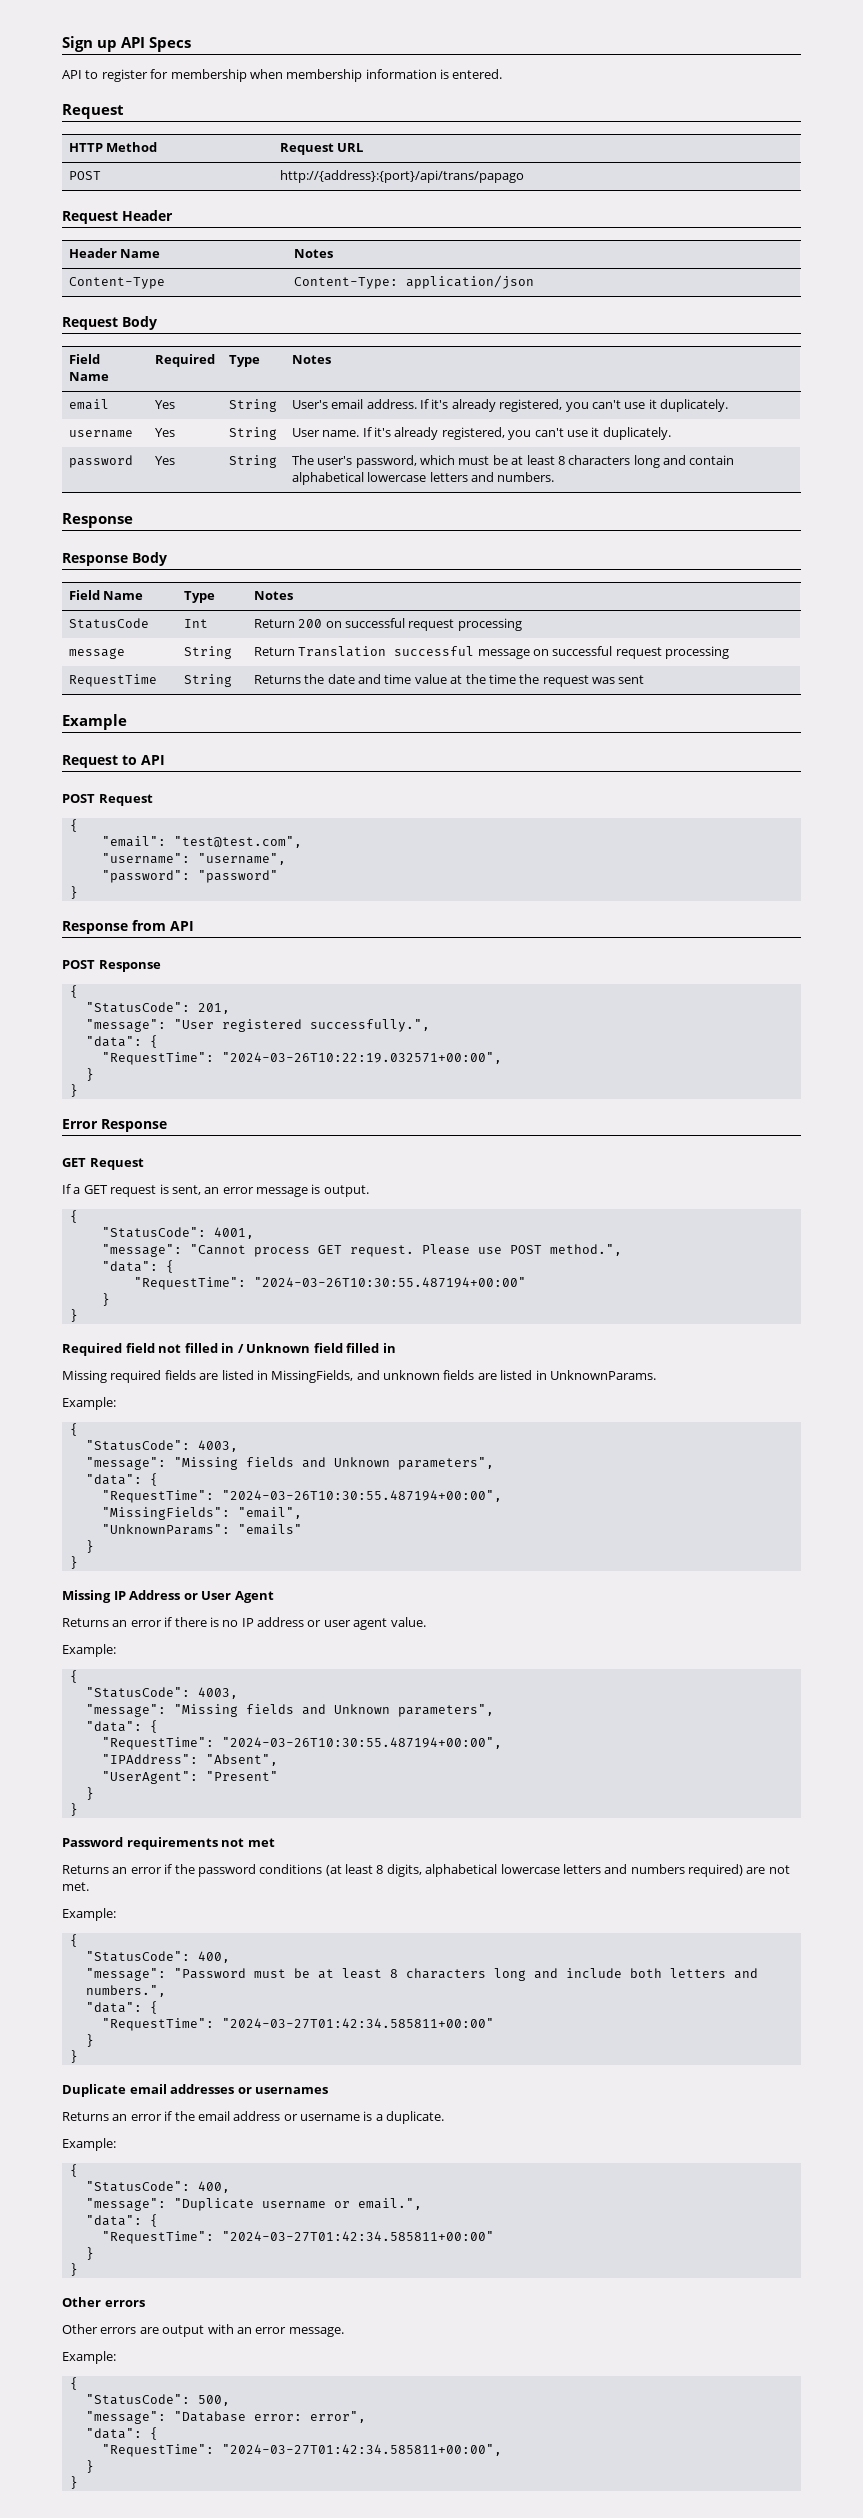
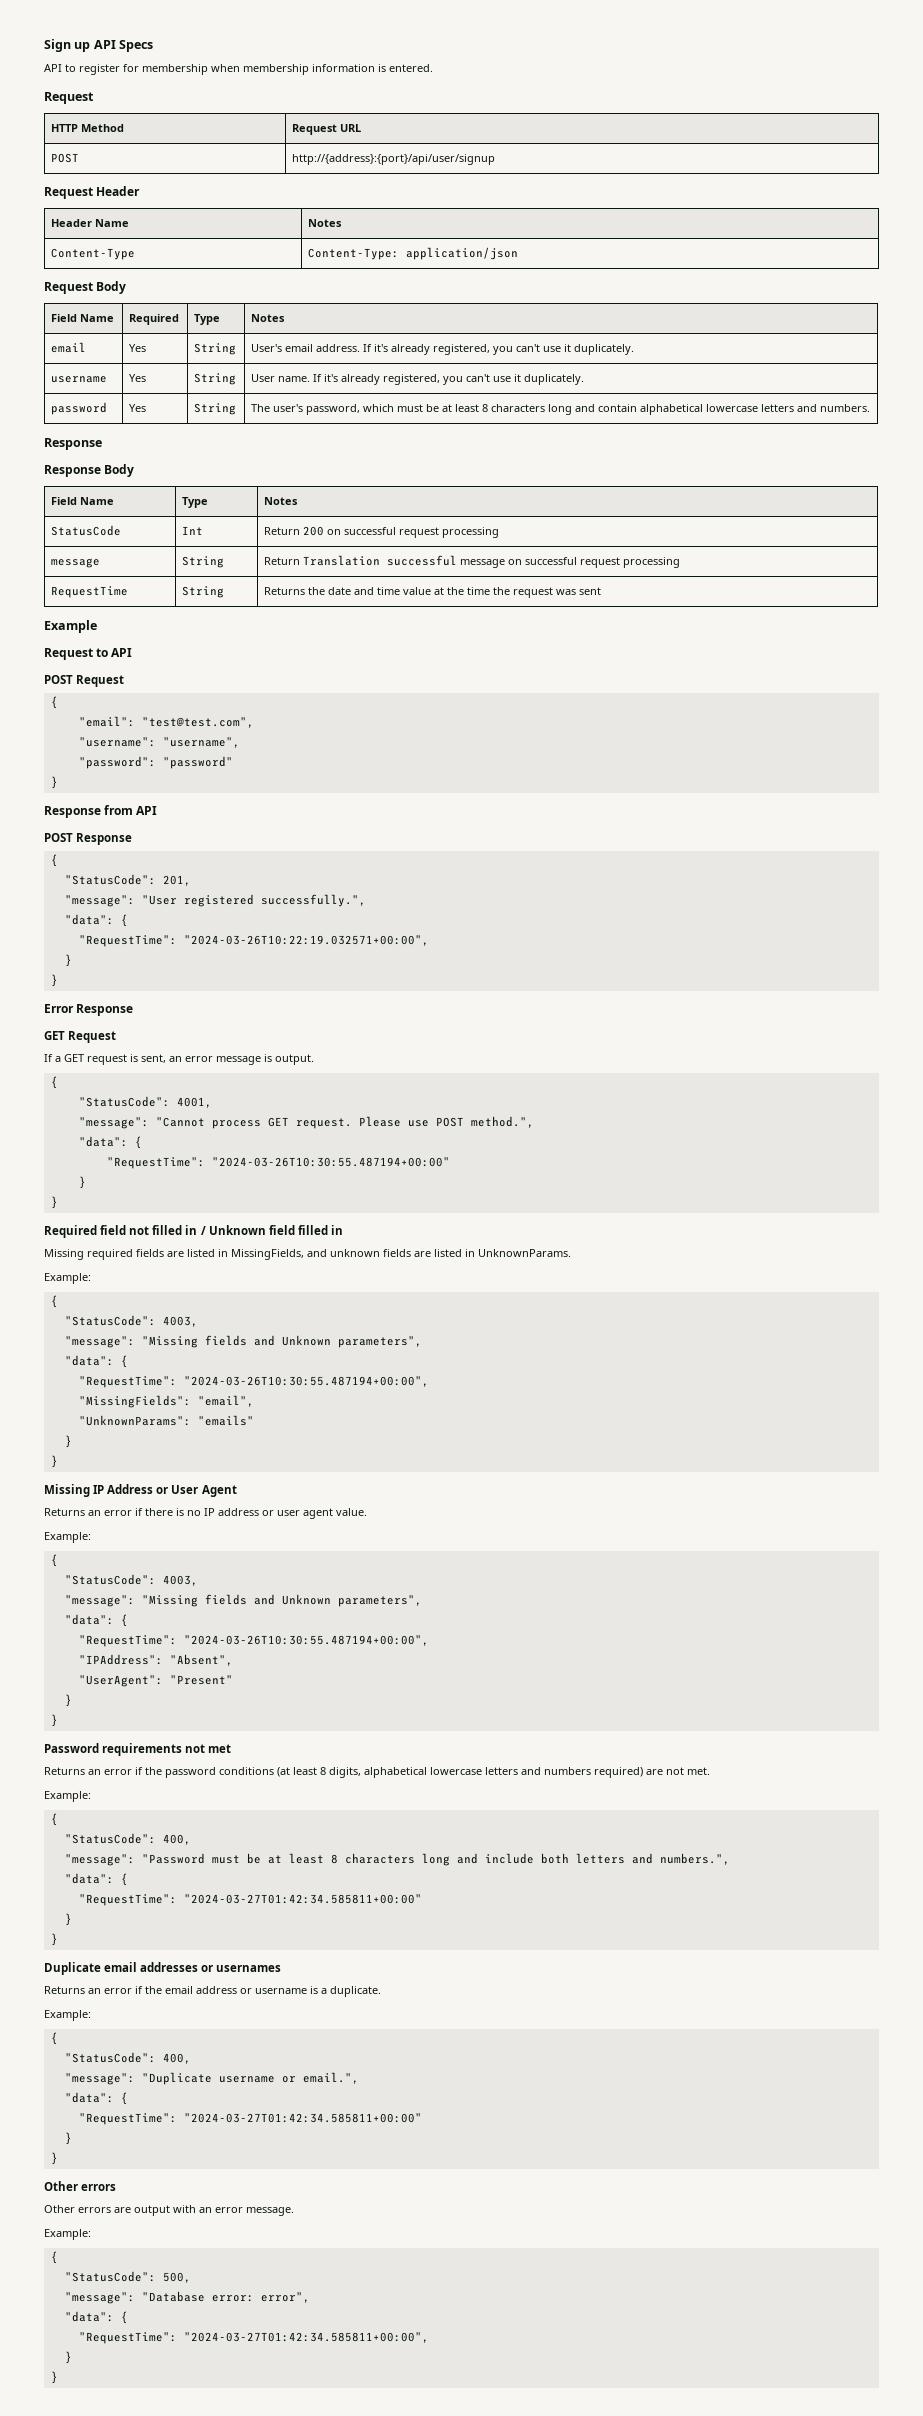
[279,170,524,183] http://{address}:{port}/api/trans/papago -> [291,154,495,165] http://{address}:{port}/api/user/signup

